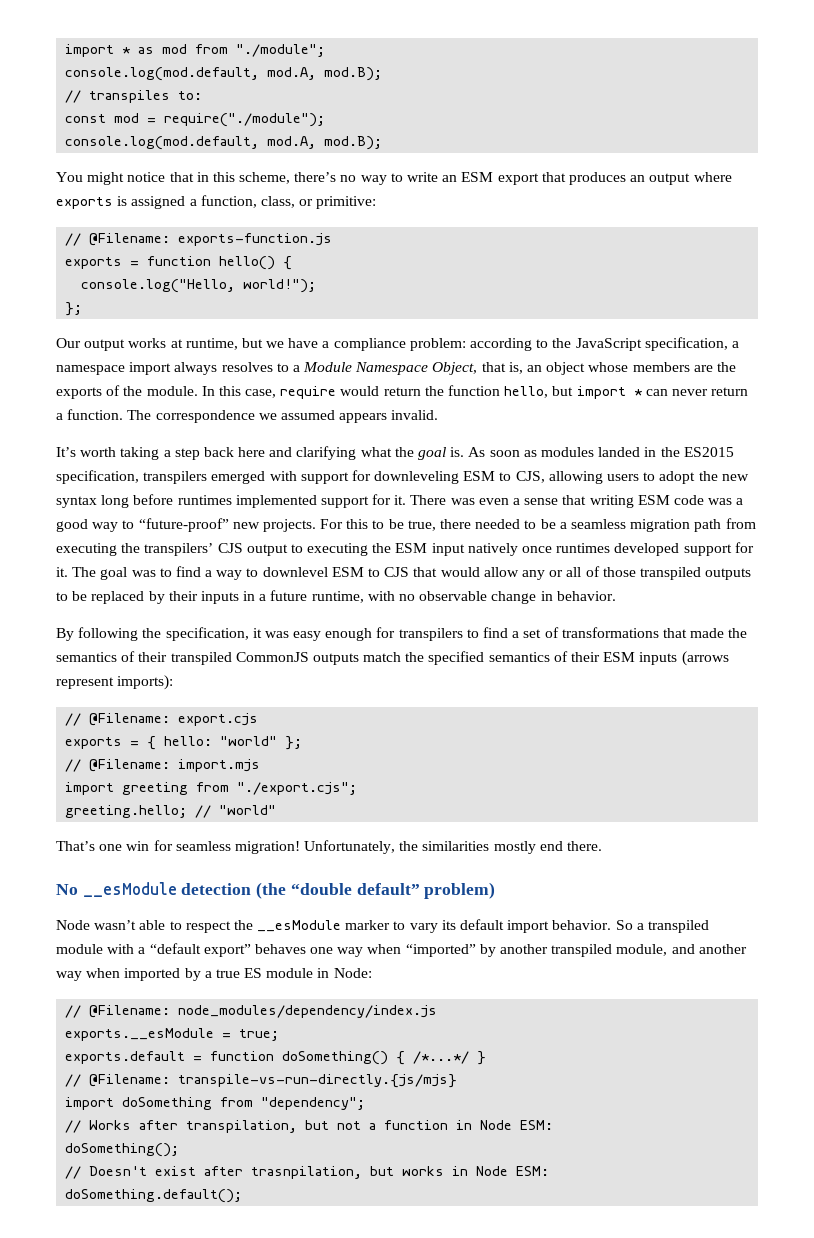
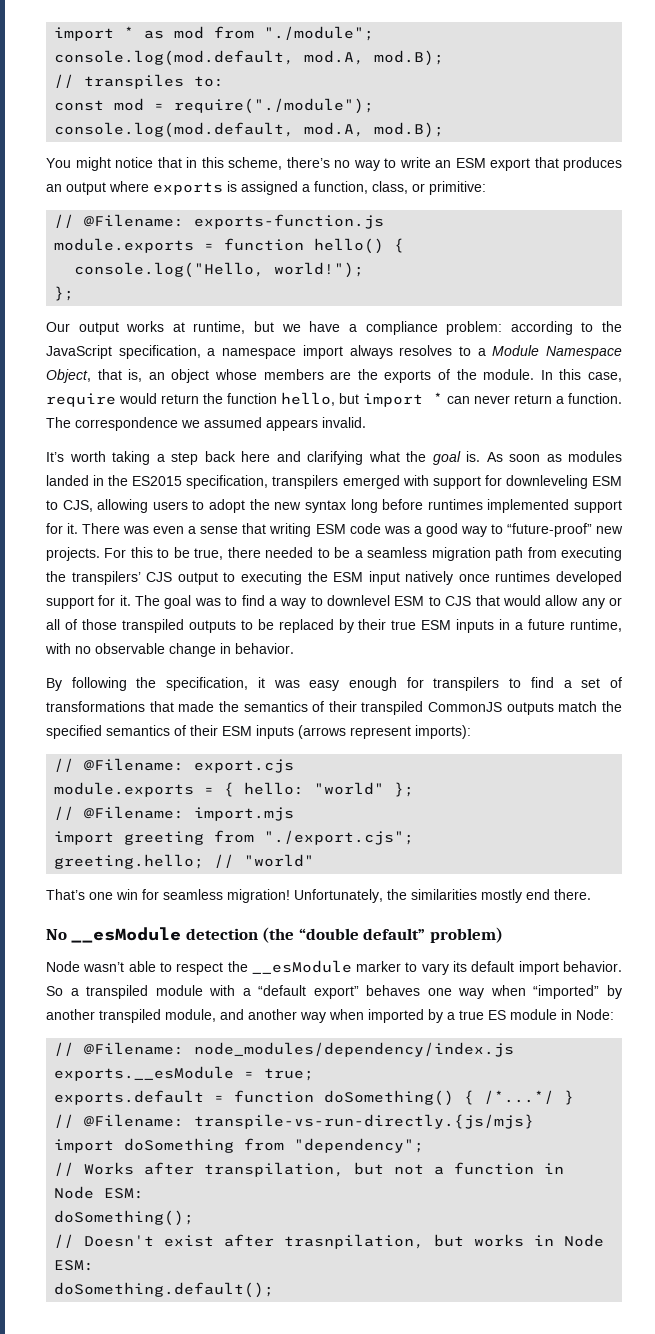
[65,257,123,269] exports -> [54,238,195,253] module.exports
(198, 596) none -> [391,620,452,630] true ESM
[65,737,123,749] exports -> [54,782,195,797] module.exports

